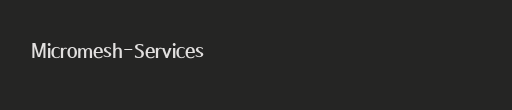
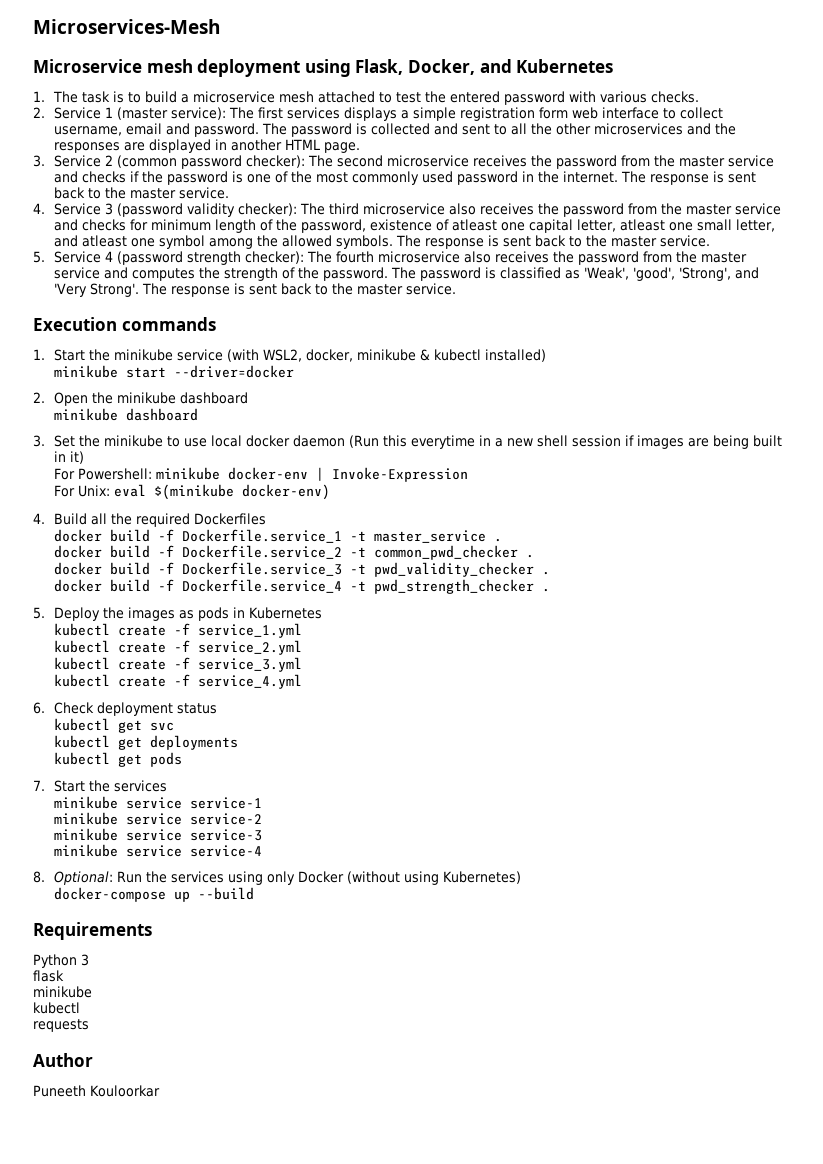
[31,43,204,59] Micromesh-Services -> [33,19,220,34] [33,59,614,77] [33,91,700,105] [33,107,724,121] [54,123,737,137] [54,139,361,153] [33,155,775,169] [54,171,757,185] [54,187,230,199] [33,203,782,217] [54,219,776,233] [54,235,711,249] [33,251,748,265] [54,267,760,281] [54,283,457,297] [33,317,216,331] [33,349,547,362] [54,365,295,378] [33,392,249,406] [54,408,199,421] [33,435,783,449] [54,451,85,464] [54,467,469,482] [54,484,331,500] [33,513,267,527] [54,529,503,543] [54,545,535,560] [54,562,551,577] [54,579,551,594] [33,607,323,621] [54,623,303,638] [54,640,303,655] [54,657,303,672] [54,674,303,689] [33,702,218,716] [54,718,175,733] [54,735,239,750] [54,752,183,767] [33,780,168,792] [54,796,263,809] [54,812,263,825] [54,828,263,841] [54,844,263,857] [33,871,522,885] [54,887,255,902] [33,922,152,940] [33,954,89,968] [33,970,64,982] [33,986,92,998] [33,1002,80,1014] [33,1019,89,1032] [33,1053,93,1067] [33,1085,160,1097] Microservices-Mesh // Microservice mesh deployment using Flask, Docker, and Kubernetes // 1. The task is to build a microservice mesh attached to test the entered password with various checks. // 2. Service 1 (master service): The first services displays a simple registration form web interface to collect username, email and password. The password is collected and sent to all the other microservices and the responses are displayed in another HTML page. // 3. Service 2 (common password checker): The second microservice receives the password from the master service and checks if the password is one of the most commonly used password in the internet. The response is sent back to the master service. // 4. Service 3 (password validity checker): The third microservice also receives the password from the master service and checks for minimum length of the password, existence of atleast one capital letter, atleast one small letter, and atleast one symbol among the allowed symbols. The response is sent back to the master service. // 5. Service 4 (password strength checker): The fourth microservice also receives the password from the master service and computes the strength of the password. The password is classified as 'Weak', 'good', 'Strong', and 'Very Strong'. The response is sent back to the master service. // Execution commands // 1. Start the minikube service (with WSL2, docker, minikube & kubectl installed) // minikube start --driver=docker // 2. Open the minikube dashboard // minikube dashboard // 3. Set the minikube to use local docker daemon (Run this everytime in a new shell session if images are being built in it) // For Powershell: minikube docker-env | Invoke-Expression // For Unix: eval $(minikube docker-env) // 4. Build all the required Dockerfiles // docker build -f Dockerfile.service_1 -t master_service . // docker build -f Dockerfile.service_2 -t common_pwd_checker . // docker build -f Dockerfile.service_3 -t pwd_validity_checker . // docker build -f Dockerfile.service_4 -t pwd_strength_checker . // 5. Deploy the images as pods in Kubernetes // kubectl create -f service_1.yml // kubectl create -f service_2.yml // kubectl create -f service_3.yml // kubectl create -f service_4.yml // 6. Check deployment status // kubectl get svc // kubectl get deployments // kubectl get pods // 7. Start the services // minikube service service-1 // minikube service service-2 // minikube service service-3 // minikube service service-4 // 8. Optional: Run the services using only Docker (without using Kubernetes) // docker-compose up --build // Requirements // Python 3 // flask // minikube // kubectl // requests // Author // Puneeth Kouloorkar

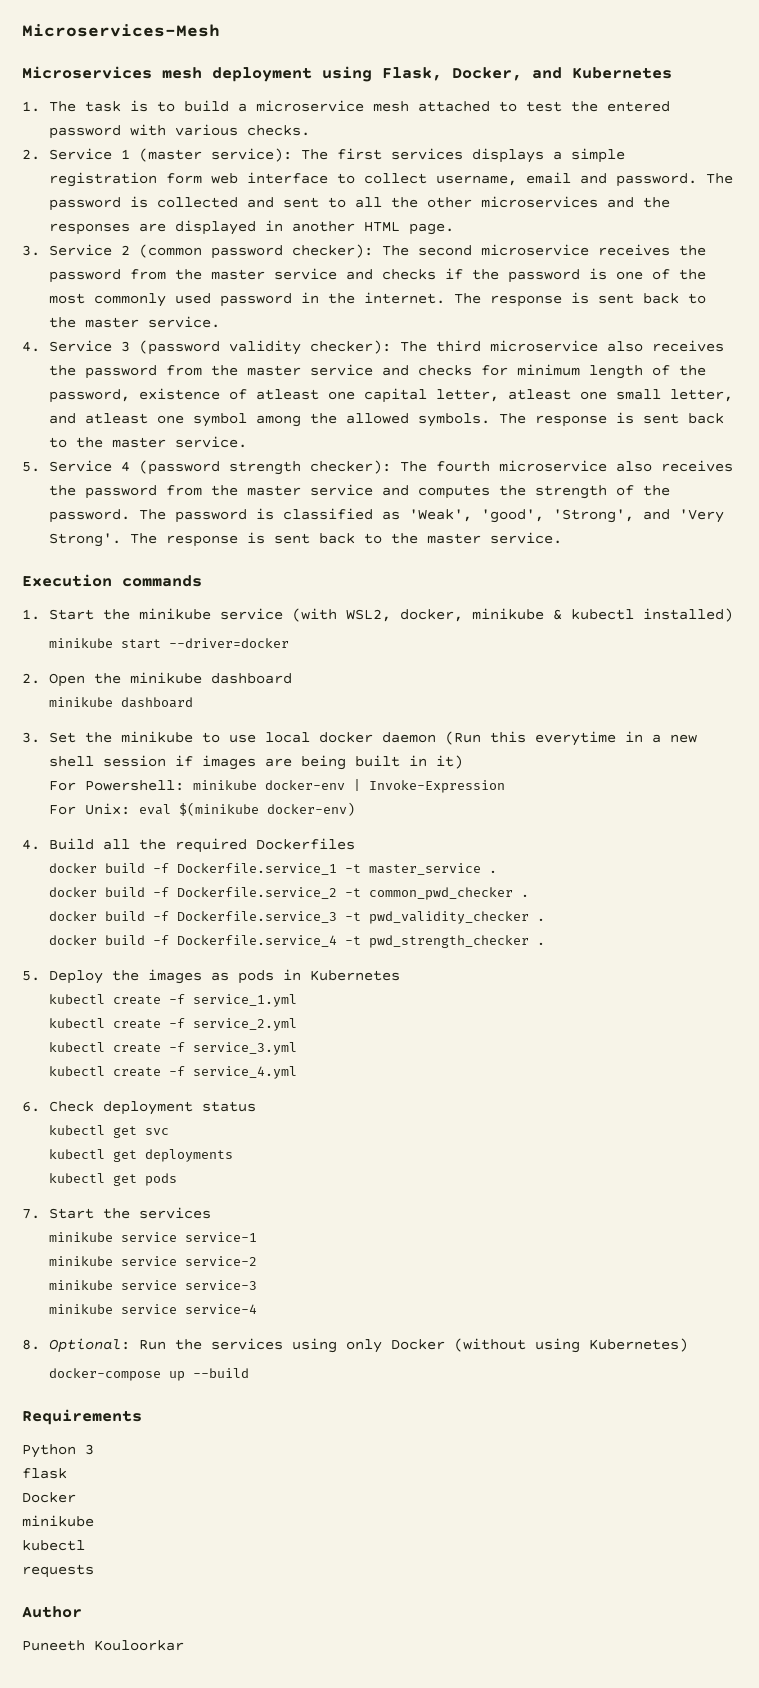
[33,59,142,73] Microservice -> [22,66,152,79] Microservices
(64, 976) none -> [22,1492,76,1503] // Docker

